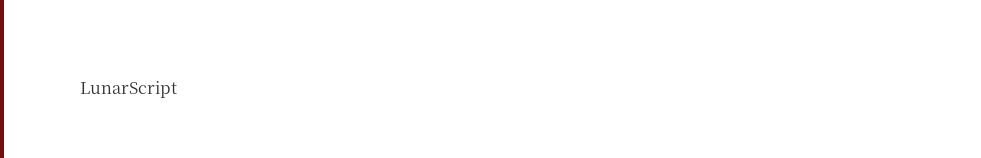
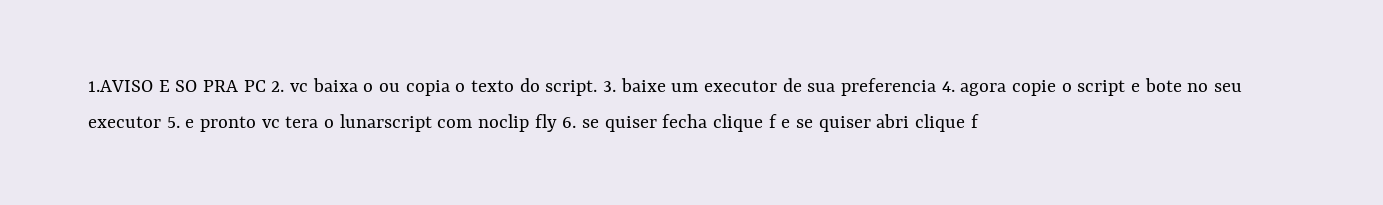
[80,81,177,98] LunarScript -> [88,78,1243,96] [88,114,979,132] 1.AVISO E SO PRA PC 2. vc baixa o ou copia o texto do script. 3. baixe um executor de sua preferencia 4. agora copie o script e bote no seu executor 5. e pronto vc tera o lunarscript com noclip fly 6. se quiser fecha clique f e se quiser abri clique f

